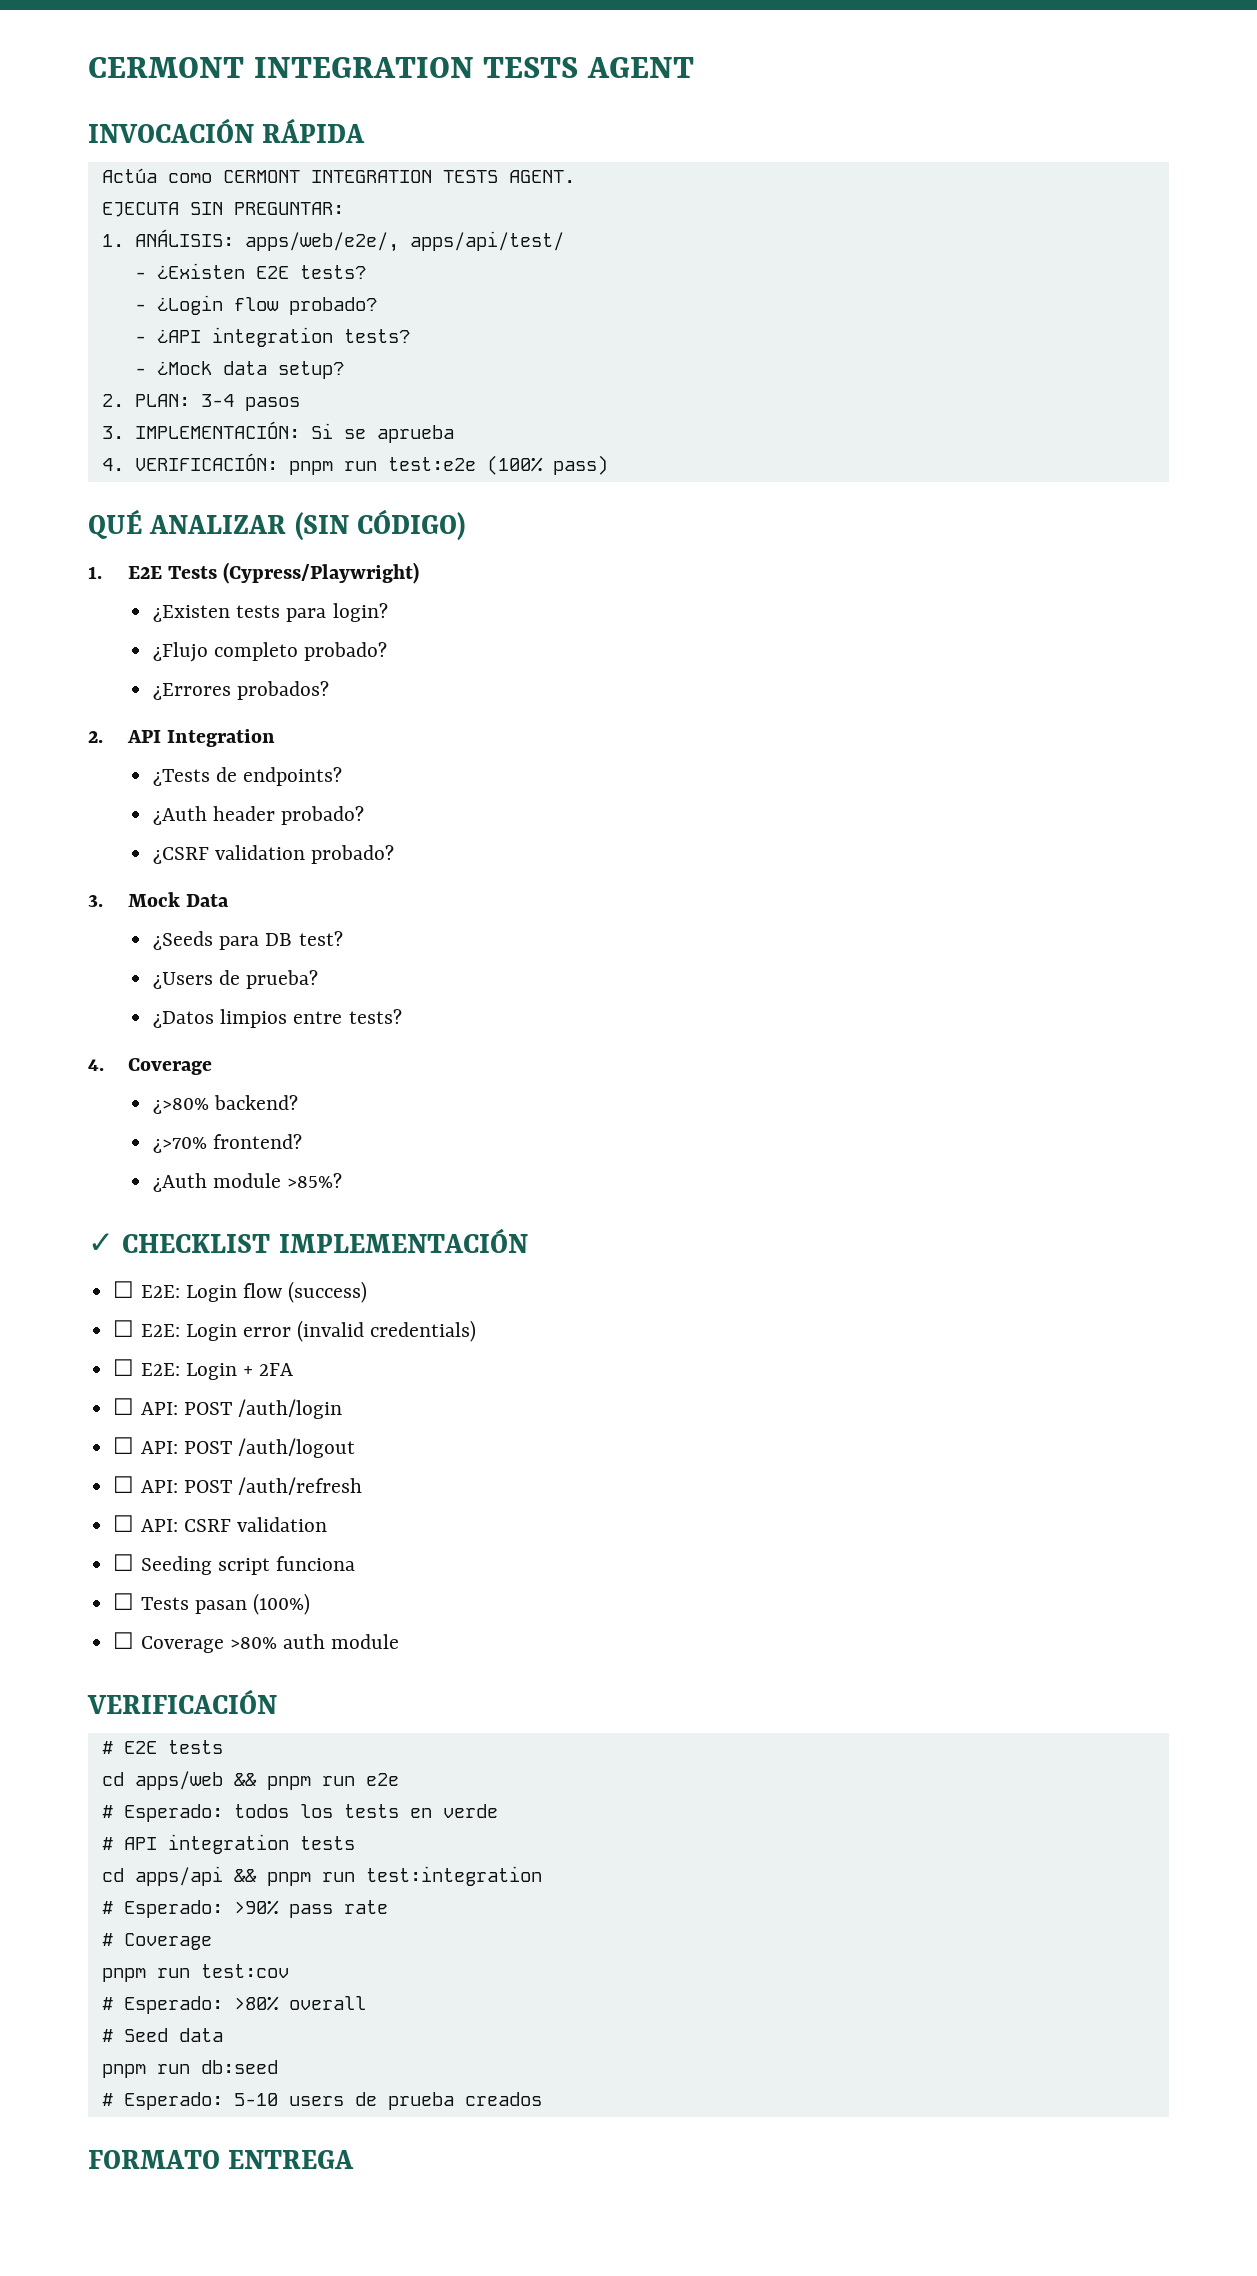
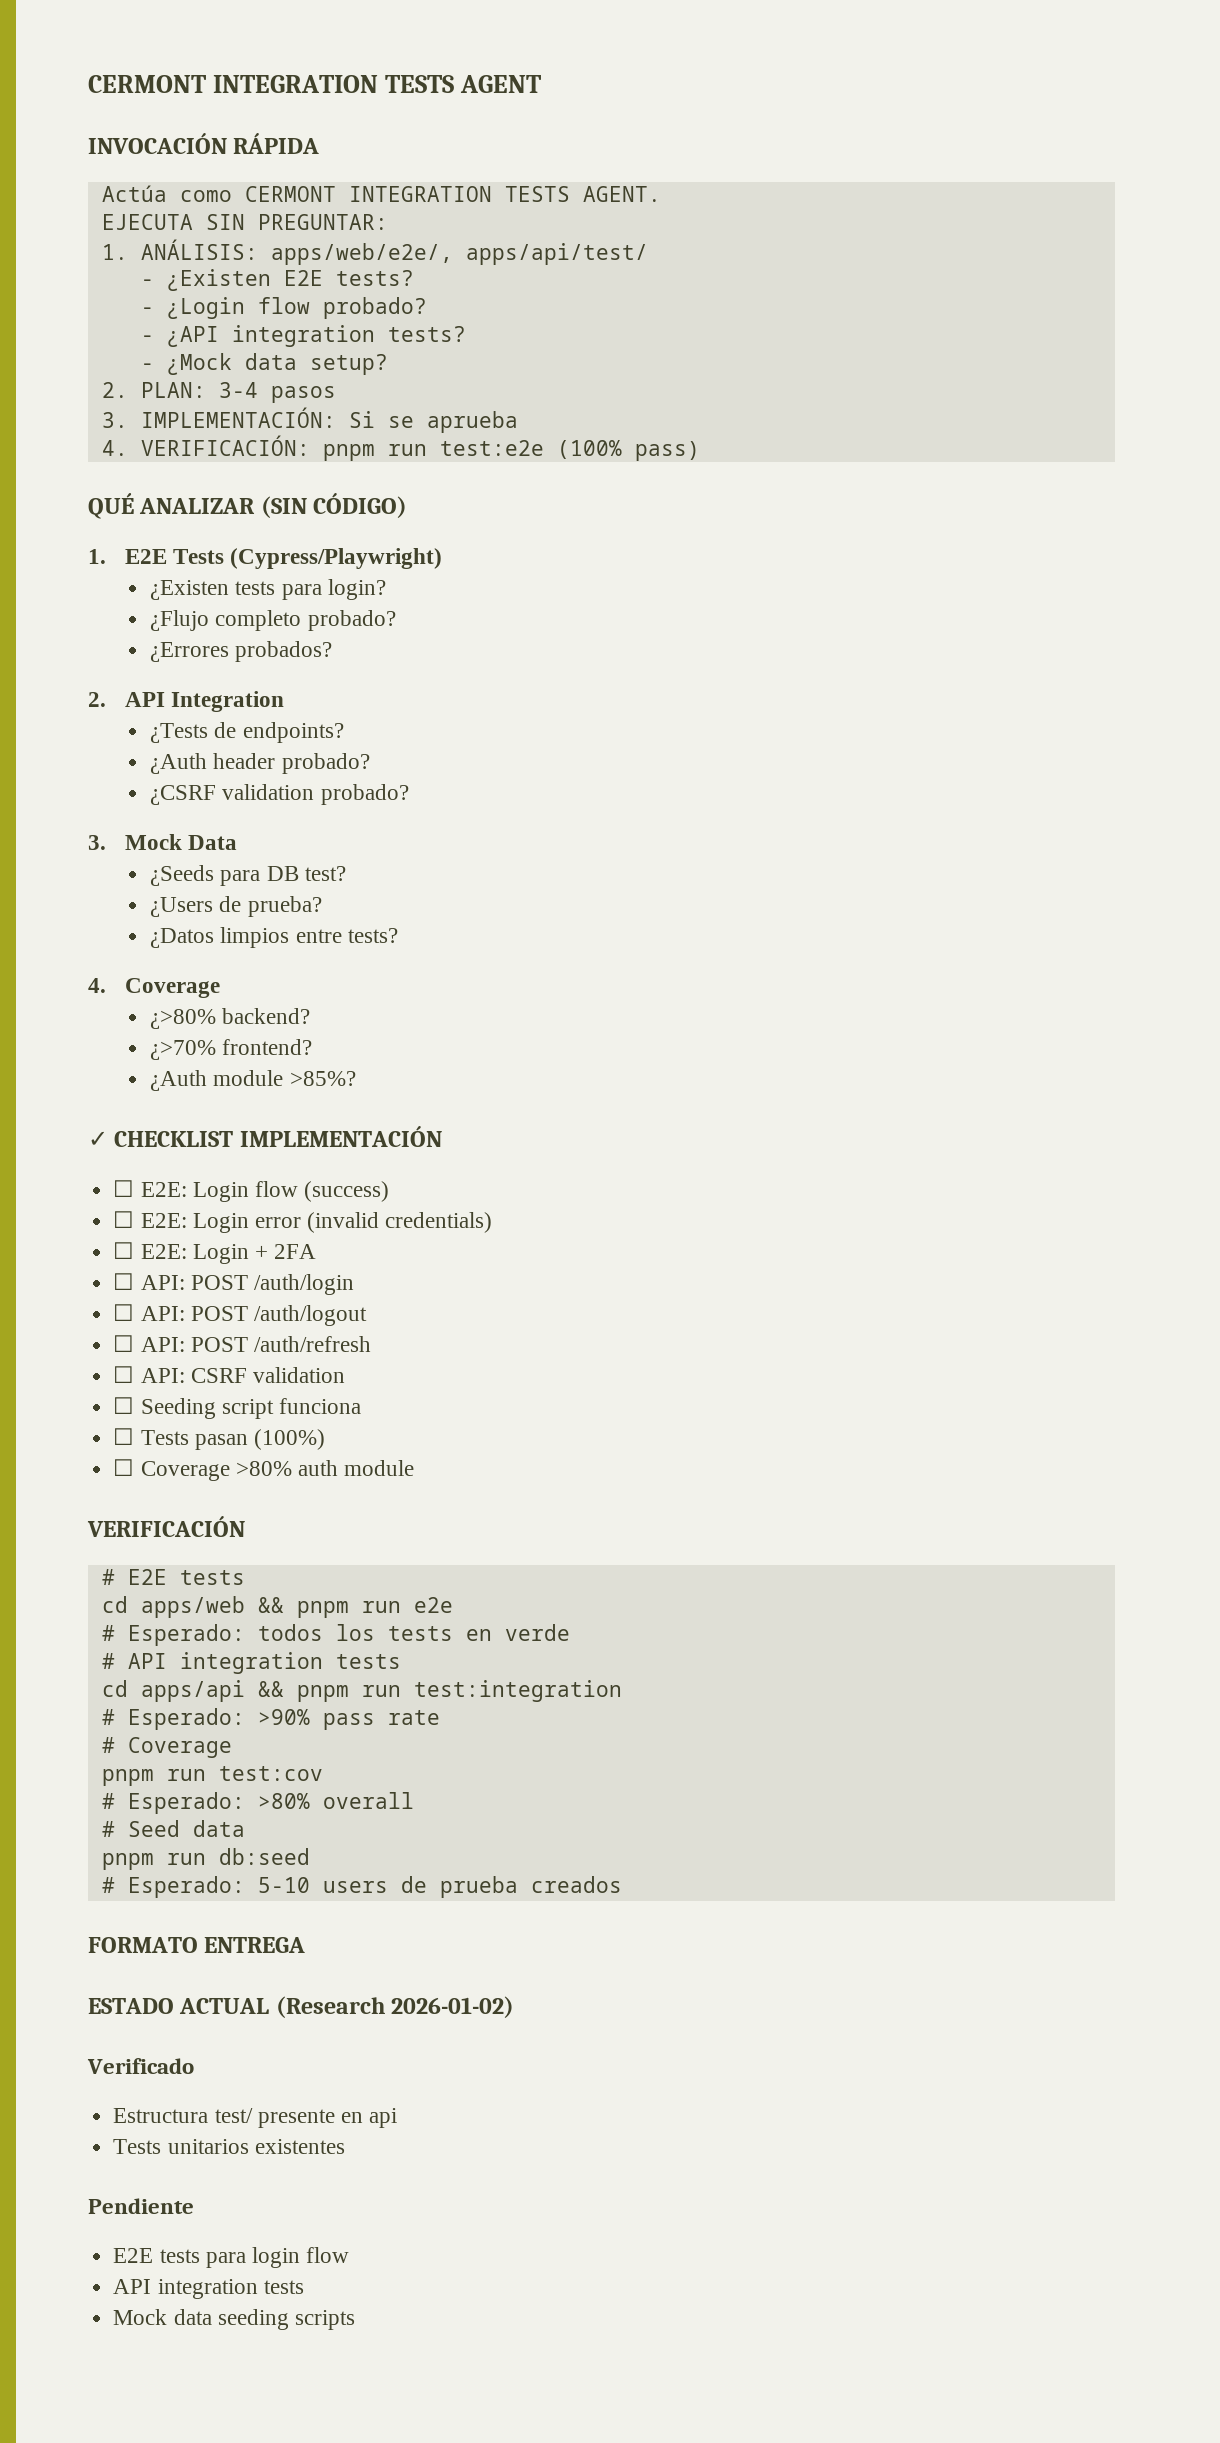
(355, 2159) none -> [88,1996,515,2018] [87,2058,194,2074] [113,2108,398,2128] [113,2139,345,2154] [88,2198,194,2214] [113,2247,350,2268] [113,2279,304,2299] [113,2309,355,2330] // ESTADO ACTUAL (Research 2026-01-02) // Verificado // Estructura test/ presente en api // Tests unitarios existentes // Pendiente // E2E tests para login flow // API integration tests // Mock data seeding scripts

